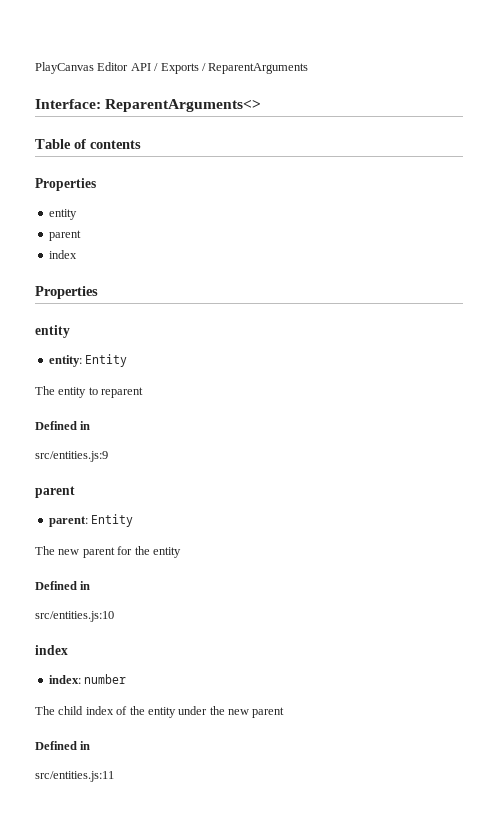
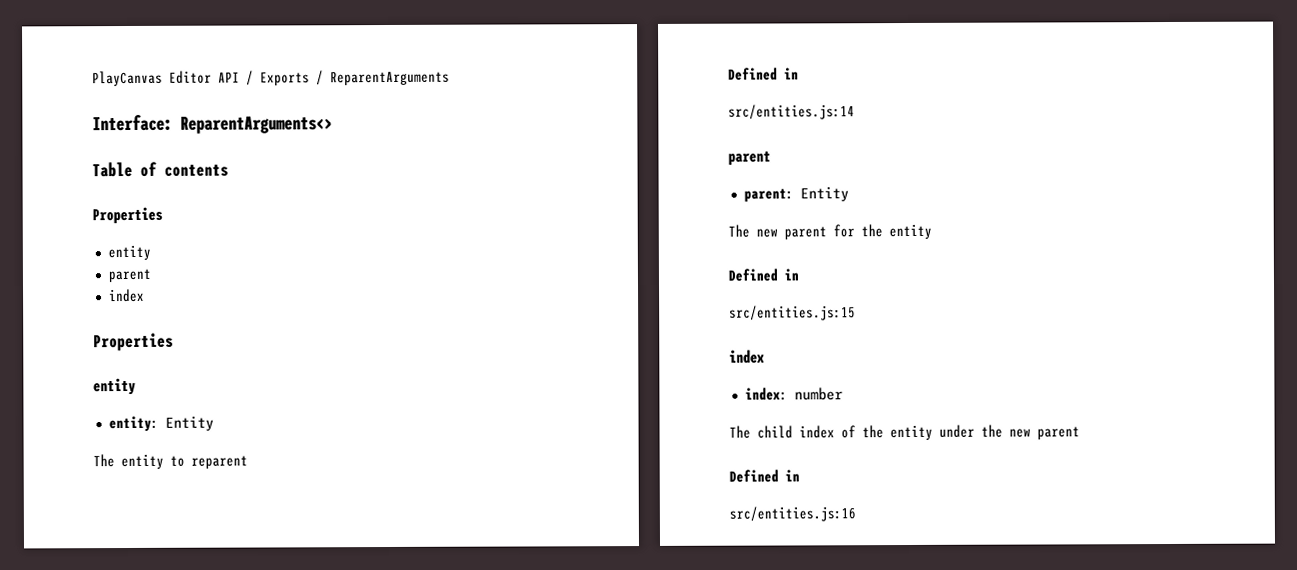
[35,451,108,462] src/entities.js:9 -> [728,104,855,120] src/entities.js:14
[35,611,114,622] src/entities.js:10 -> [729,305,856,321] src/entities.js:15
[35,771,114,782] src/entities.js:11 -> [729,506,856,522] src/entities.js:16

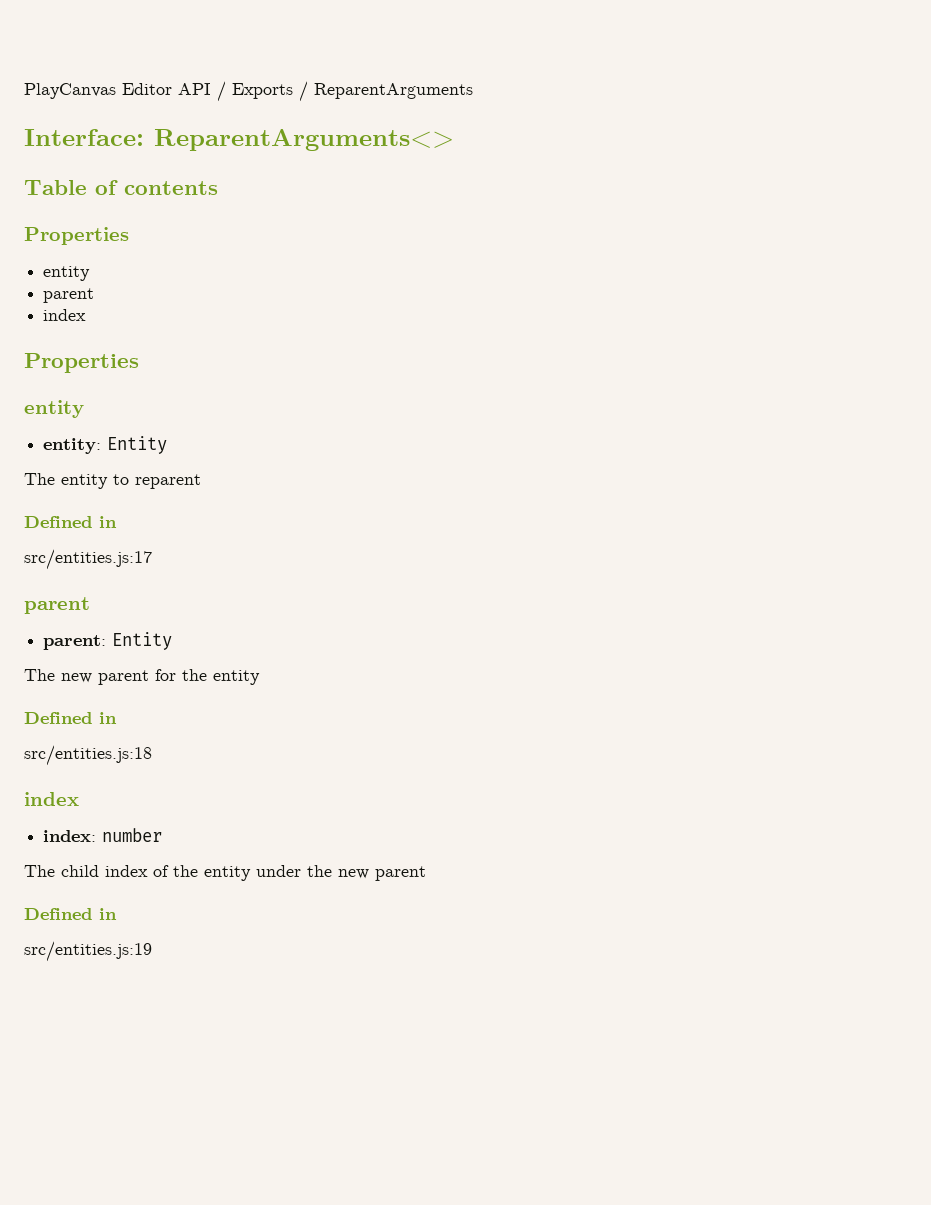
[728,104,855,120] src/entities.js:14 -> [24,549,152,570] src/entities.js:17
[729,305,856,321] src/entities.js:15 -> [24,745,152,766] src/entities.js:18
[729,506,856,522] src/entities.js:16 -> [24,941,152,962] src/entities.js:19

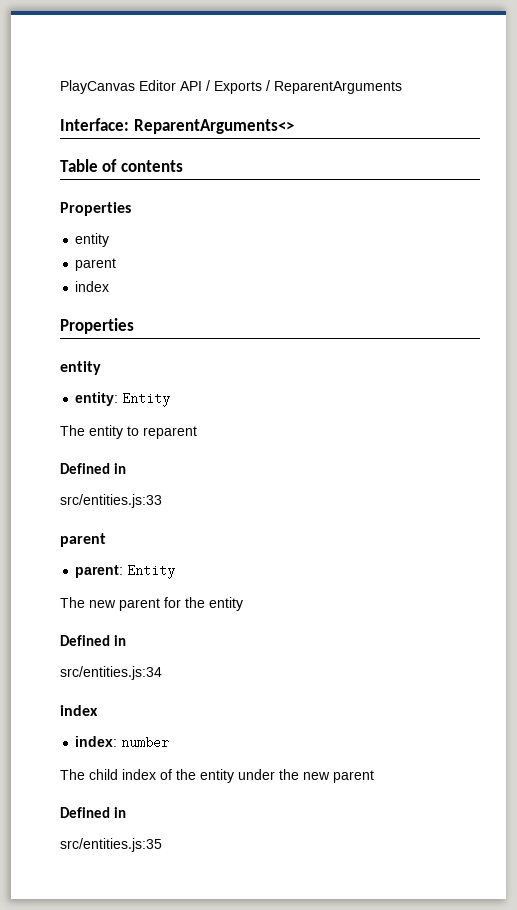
[24,549,152,570] src/entities.js:17 -> [60,494,162,508] src/entities.js:33
[24,745,152,766] src/entities.js:18 -> [60,666,162,680] src/entities.js:34
[24,941,152,962] src/entities.js:19 -> [60,838,162,852] src/entities.js:35

